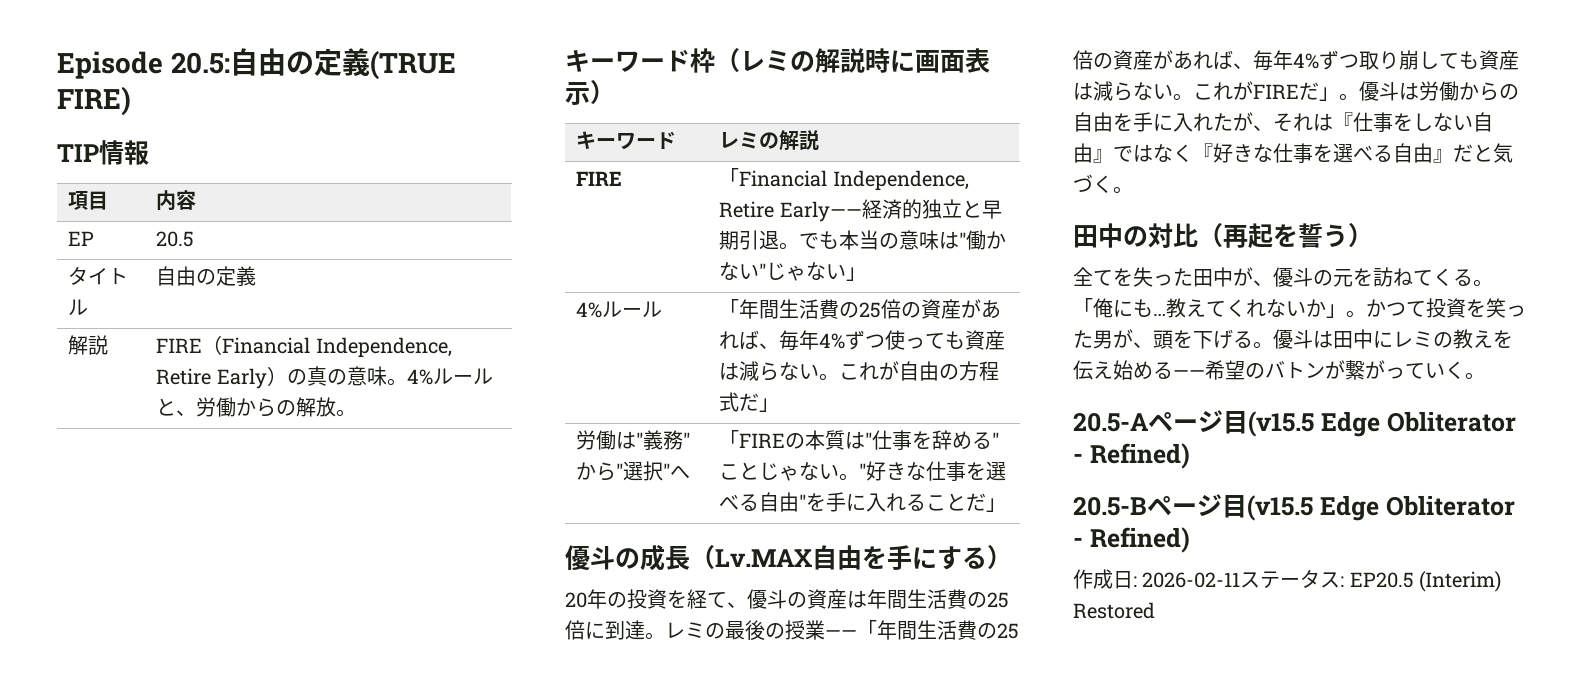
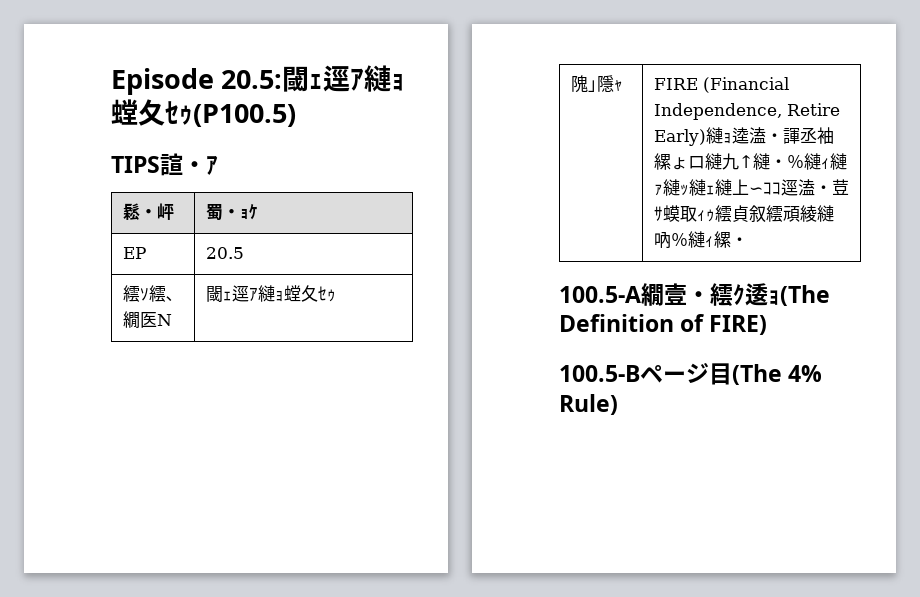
[229,48,456,80] [57,86,131,116] [57,140,149,165] [68,191,109,210] [156,190,197,211] [68,231,95,246] [156,231,195,247] [68,266,129,285] [68,299,89,315] [156,266,257,286] [68,335,109,355] [156,335,452,358] [156,366,493,389] [156,397,357,417] [565,48,990,73] [565,80,615,105] [576,131,677,150] [719,130,820,151] [576,171,623,186] [719,168,969,191] [719,199,1002,222] [719,230,1007,250] [719,262,867,281] [576,301,663,318] [719,299,1002,319] [719,330,1006,351] [719,361,1000,381] [719,392,780,412] [576,430,691,450] [576,461,691,481] [719,430,1000,450] [719,461,1007,481] [719,492,1007,512] [565,545,1012,571] [565,589,1009,609] [565,620,1019,640] [1073,50,1519,71] [1073,81,1519,101] [1073,112,1493,132] [1073,143,1513,163] [1073,174,1133,194] [1073,223,1373,249] [1073,267,1493,287] [1073,298,1526,318] [1073,329,1513,349] [1073,360,1485,380] [1073,410,1516,437] [1073,443,1190,469] [1073,494,1515,521] [1073,527,1190,553] [1073,569,1502,592] [1073,602,1155,619] 自由の定義(TRUE FIRE) // TIP情報 // 項目 | 内容 // EP | 20.5 // タイトル | 自由の定義 // 解説 | FIRE（Financial Independence, Retire Early）の真の意味。4%ルールと、労働からの解放。 // キーワード枠（レミの解説時に画面表示） // キーワード | レミの解説 // FIRE | 「Financial Independence, Retire Early——経済的独立と早期引退。でも本当の意味は"働かない"じゃない」 // 4%ルール | 「年間生活費の25倍の資産があれば、毎年4%ずつ使っても資産は減らない。これが自由の方程式だ」 // 労働は"義務"から"選択"へ | 「FIREの本質は"仕事を辞める"ことじゃない。"好きな仕事を選べる自由"を手に入れることだ」 // 優斗の成長（Lv.MAX自由を手にする） // 20年の投資を経て、優斗の資産は年間生活費の25倍に到達。レミの最後の授業——「年間生活費の25倍の資産があれば、毎年4%ずつ取り崩しても資産は減らない。これがFIREだ」。優斗は労働からの自由を手に入れたが、それは『仕事をしない自由』ではなく『好きな仕事を選べる自由』だと気づく。 // 田中の対比（再起を誓う） // 全てを失った田中が、優斗の元を訪ねてくる。「俺にも…教えてくれないか」。かつて投資を笑った男が、頭を下げる。優斗は田中にレミの教えを伝え始める——希望のバトンが繋がっていく。 // 20.5-Aページ目(v15.5 Edge Obliterator - Refined) // 20.5-Bページ目(v15.5 Edge Obliterator - Refined) // 作成日: 2026-02-11ステータス: EP20.5 (Interim) Restored -> [282,65,406,92] [111,99,296,127] [111,153,218,176] [122,203,174,220] [205,203,258,221] [122,247,146,259] [205,247,244,259] [122,285,175,302] [122,311,172,328] [205,285,336,302] [570,75,623,93] [653,77,789,93] [653,103,840,120] [653,127,834,146] [653,153,847,170] [653,179,849,196] [653,205,834,223] [653,231,748,248] [559,283,830,306] [559,314,768,335] [559,363,823,385] [559,394,618,415] 閾ｪ逕ｱ縺ｮ螳夂ｾｩ(P100.5) // TIPS諠・ｱ // 鬆・岼 | 蜀・ｮｹ // EP | 20.5 // 繧ｿ繧､繝医Ν | 閾ｪ逕ｱ縺ｮ螳夂ｾｩ // 隗｣隱ｬ | FIRE (Financial Independence, Retire Early)縺ｮ逵溘・諢丞袖縲ょロ縺九↑縺・％縺ｨ縺ｧ縺ｯ縺ｪ縺上∽ｺｺ逕溘・荳ｻ蟆取ｨｩ繧貞叙繧頑綾縺吶％縺ｨ縲・ // 100.5-A繝壹・繧ｸ逶ｮ(The Definition of FIRE) // 100.5-Bページ目(The 4% Rule)

